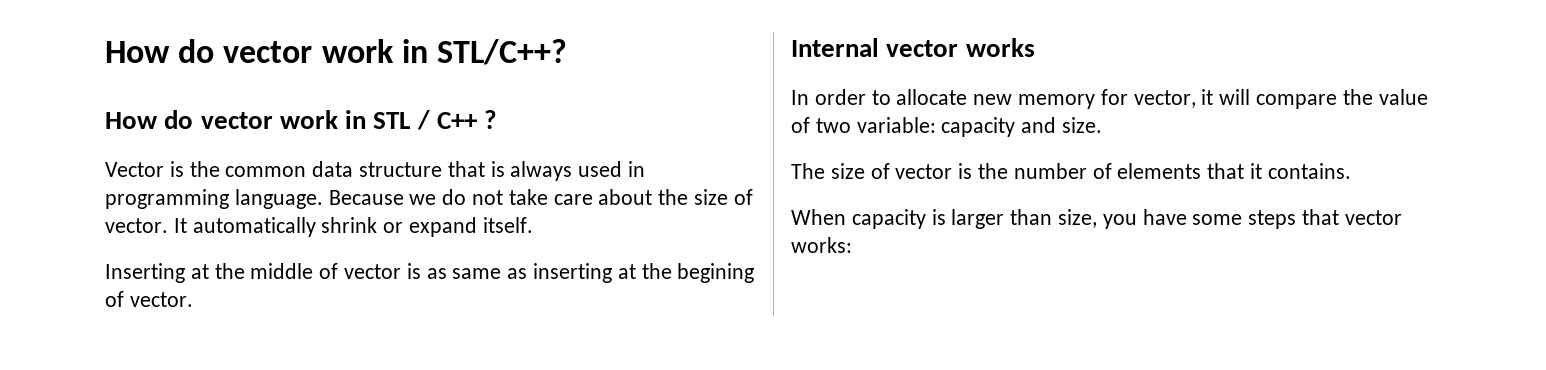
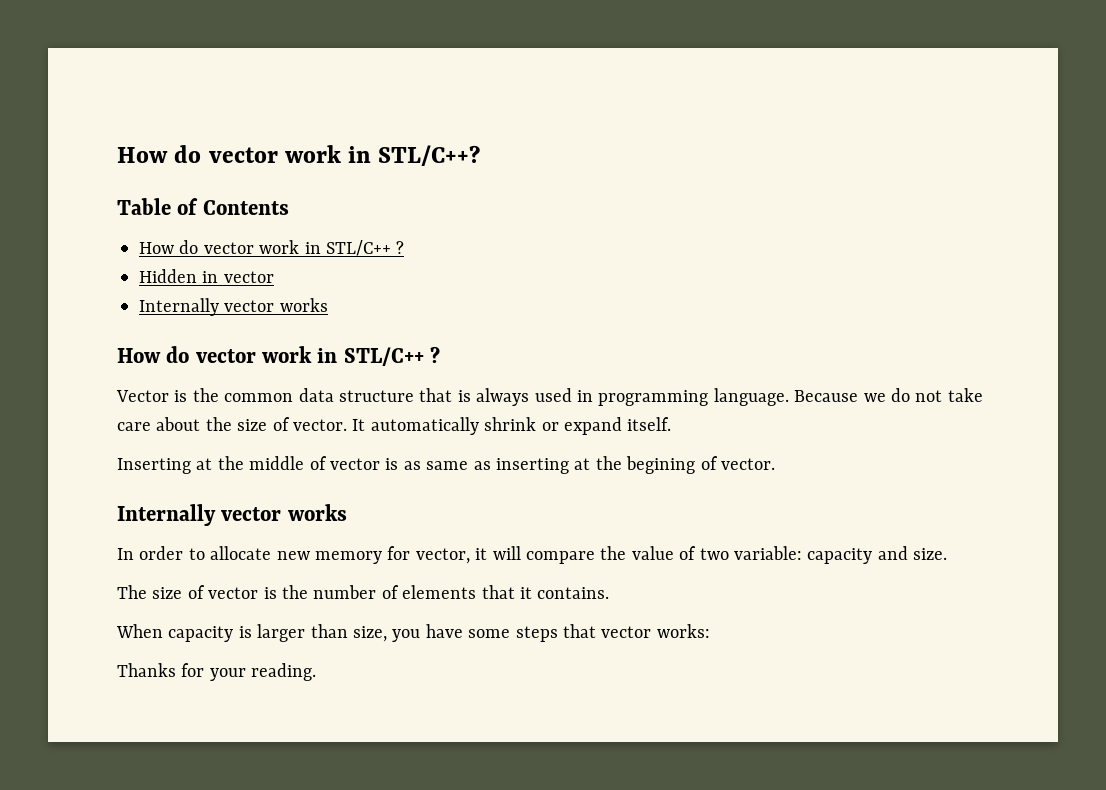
[105,110,478,130] // How do vector work in STL / C++ -> [117,198,289,215] [139,240,405,256] [139,269,274,283] [139,298,328,316] [117,346,424,366] // Table of Contents // How do vector work in STL/C++ ? // Hidden in vector // Internally vector works // How do vector work in STL/C++
[791,38,879,57] Internal -> [117,504,216,526] Internally
(852, 245) none -> [117,663,317,681] // Thanks for your reading.

